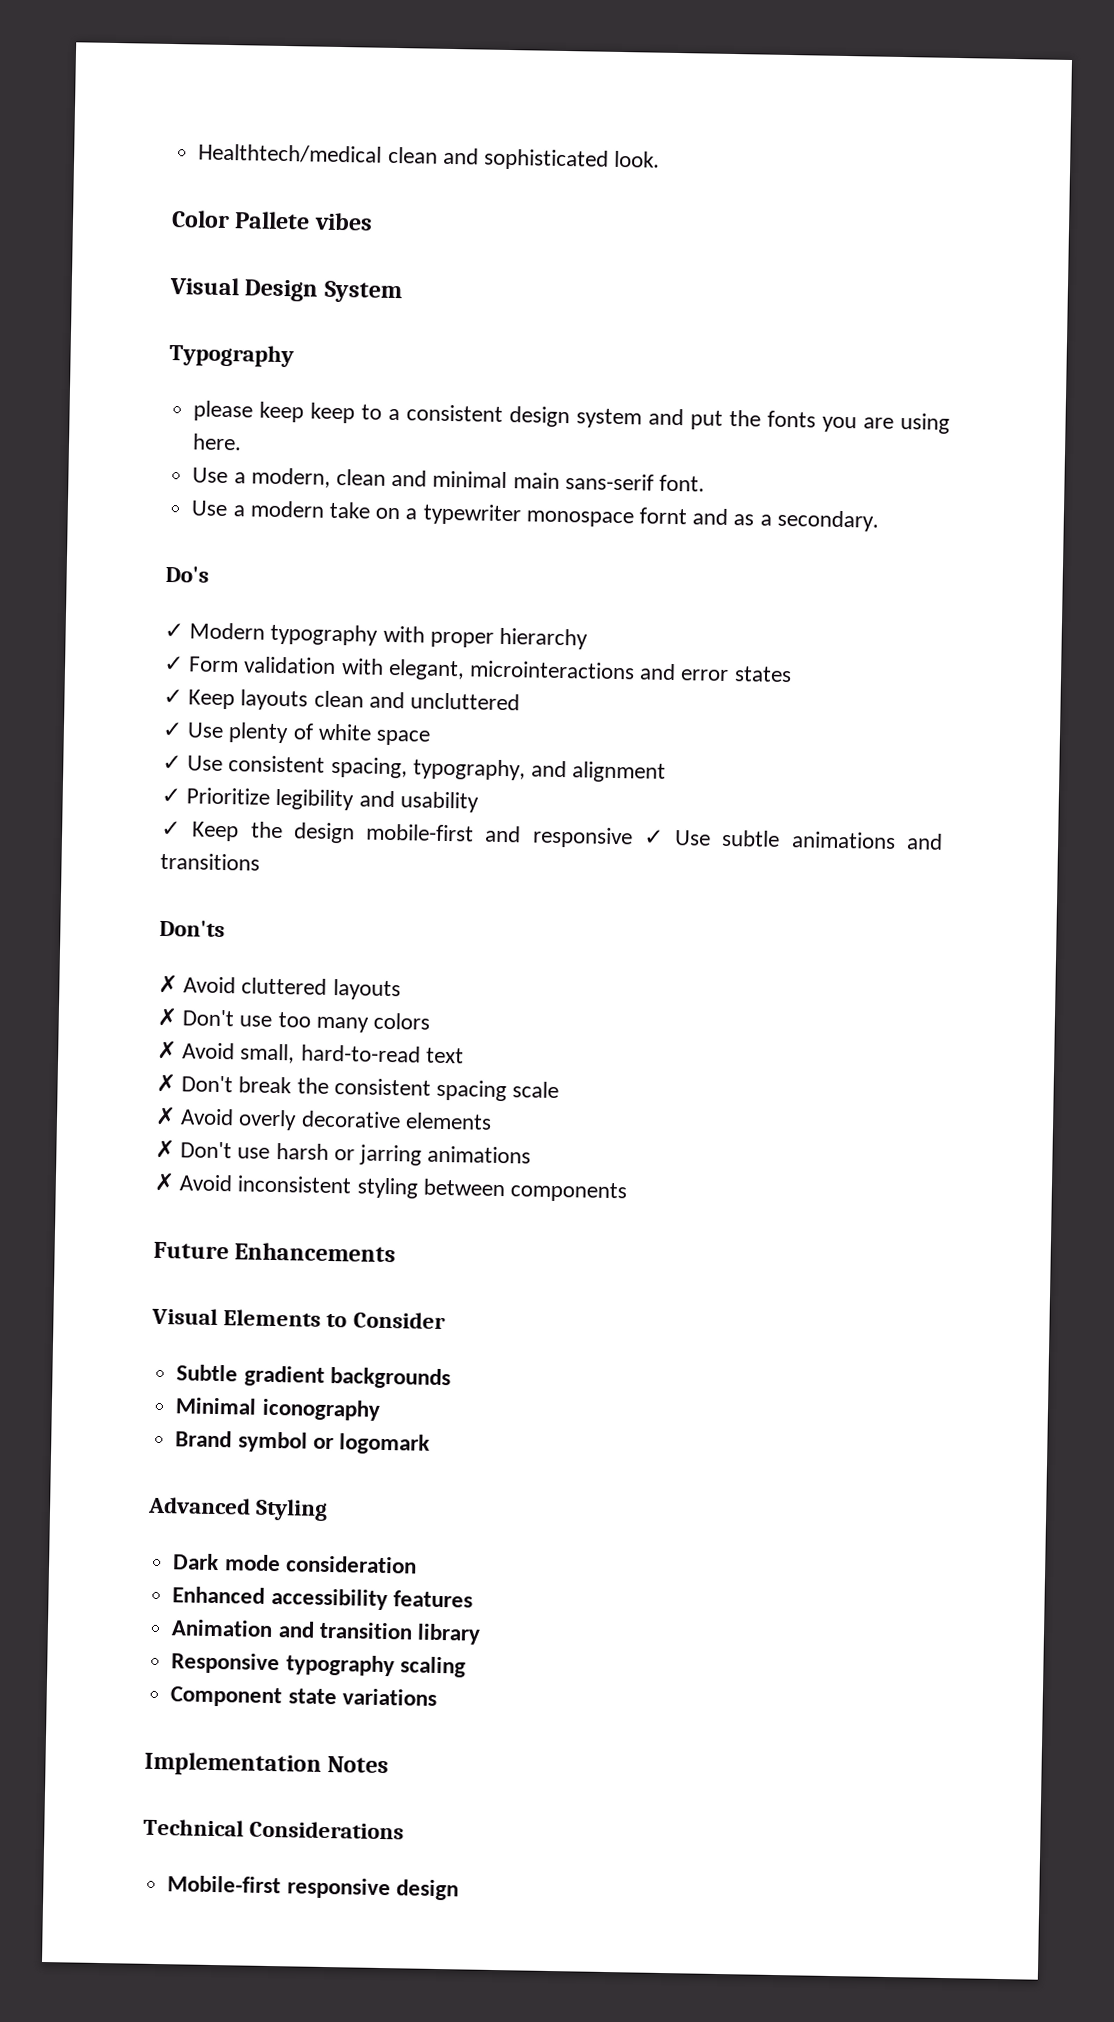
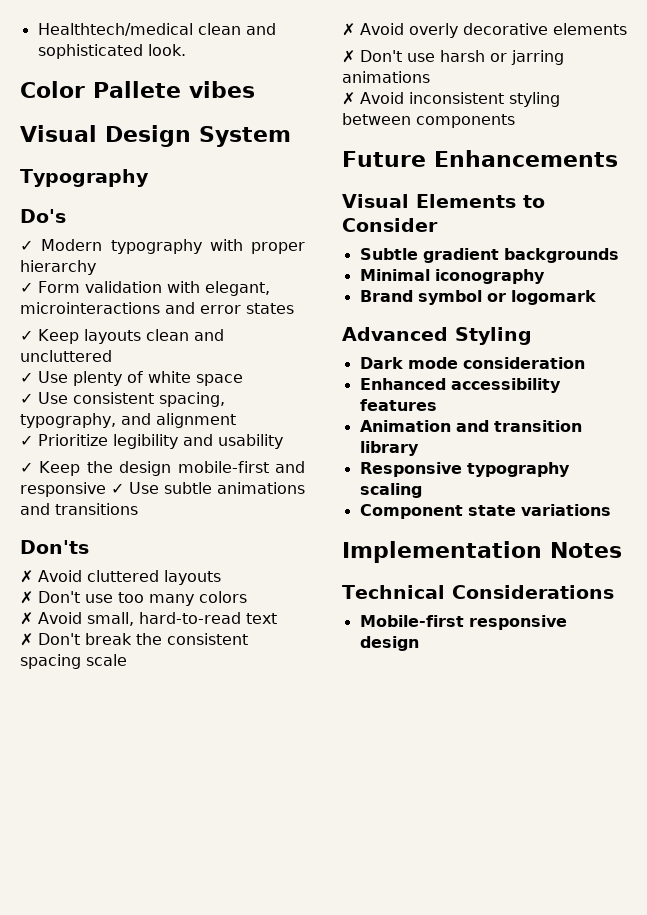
[193,400,950,434] [192,433,243,451] [192,467,705,492] [191,500,879,532] // please keep keep to a consistent design system and put the fonts you are using here. // Use a modern, clean and minimal main sans-serif font. // Use a modern take on a typewriter monospace fornt and as a secondary. -> (149, 178) none

